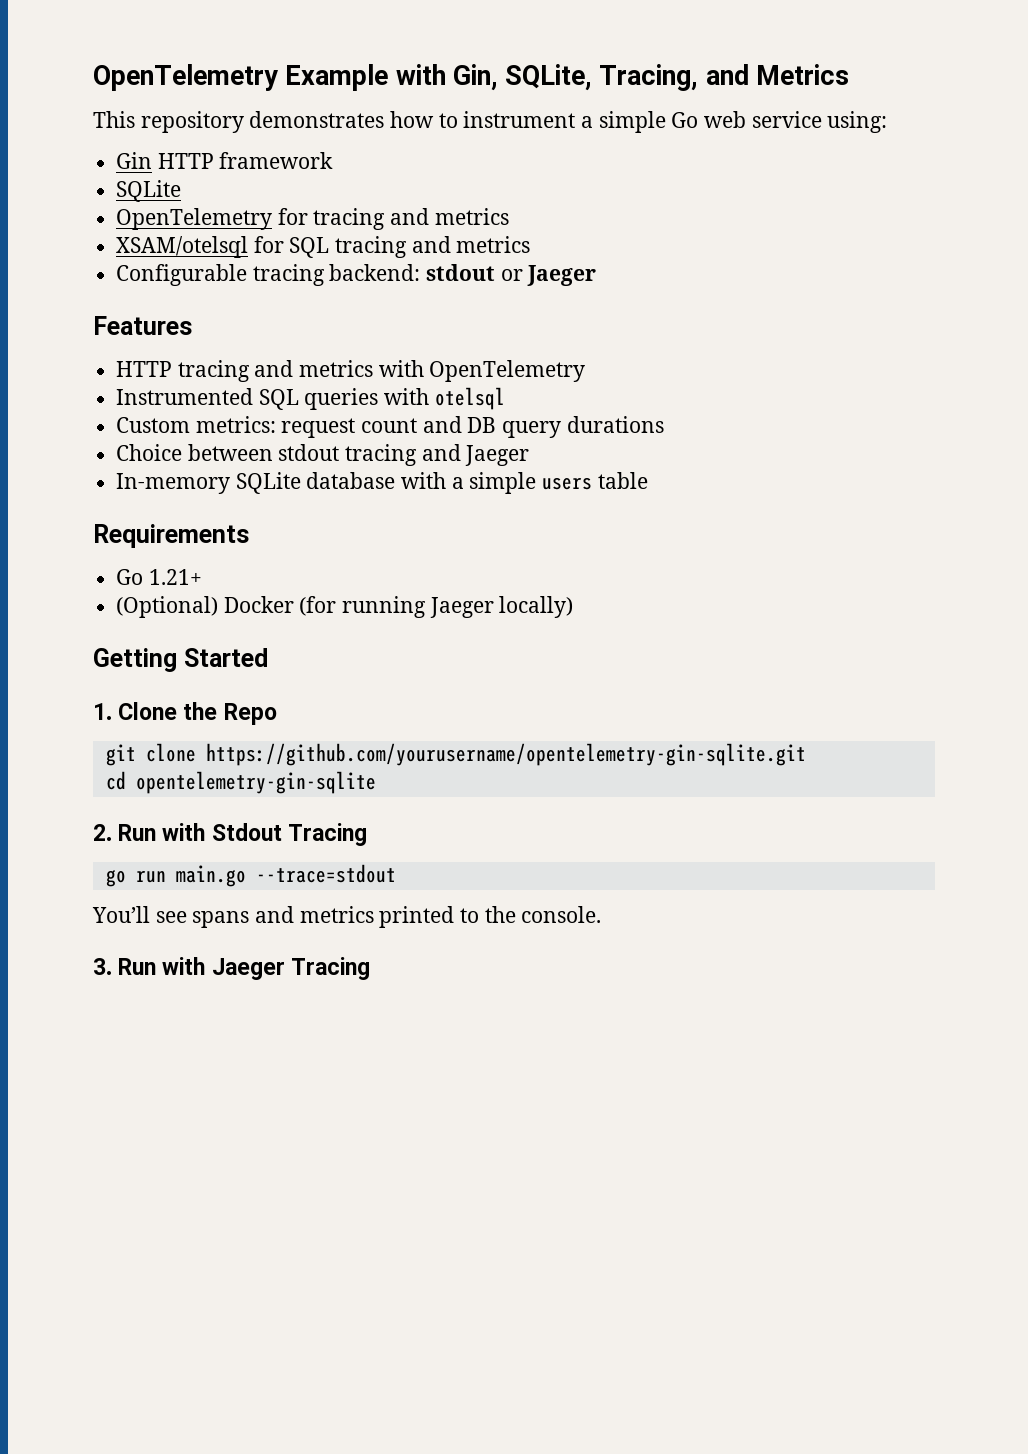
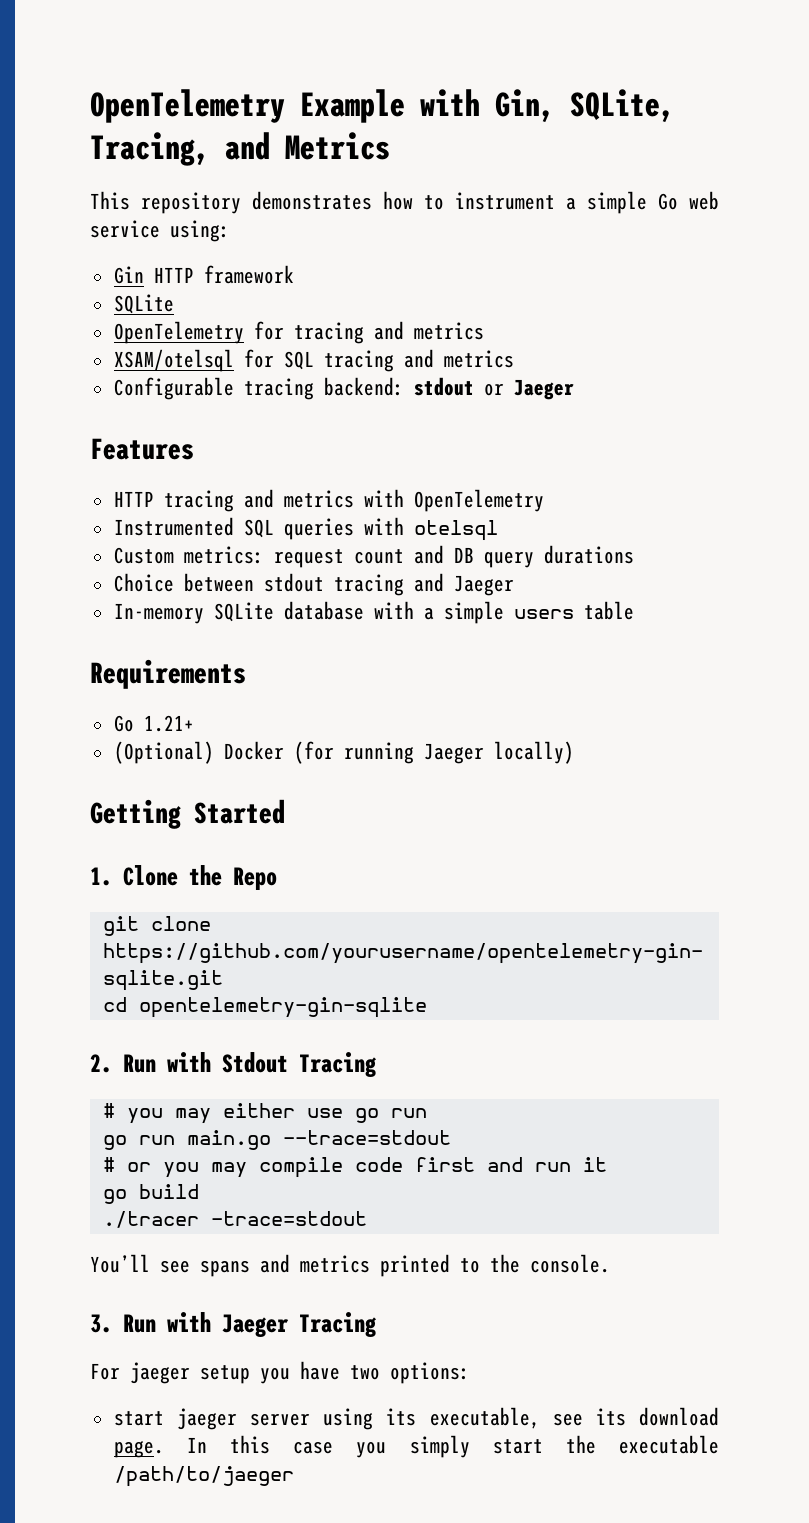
[105,864,396,887] go run main.go --trace=stdout -> [102,1103,427,1124] [102,1130,451,1150] [102,1157,607,1178] [102,1184,199,1204] [102,1211,367,1228] # you may either use go run // go run main.go --trace=stdout // # or you may compile code first and run it // go build // ./tracer -trace=stdout
(370, 968) none -> [90,1361,470,1384] [113,1407,719,1430] [113,1435,719,1458] [113,1466,294,1487] // For jaeger setup you have two options: // start jaeger server using its executable, see its download page. In this case you simply start the executable /path/to/jaeger

